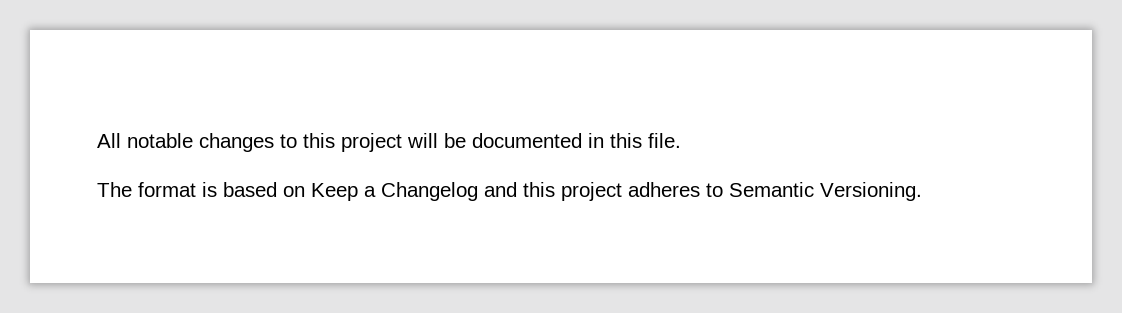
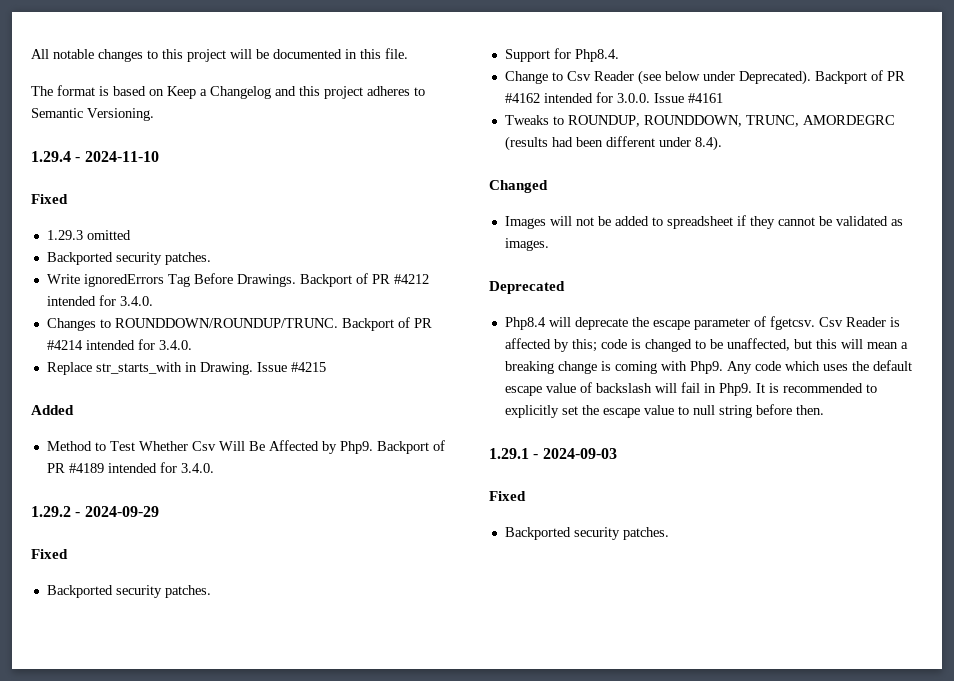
(922, 191) none -> [31,151,159,162] [31,194,68,204] [46,230,131,240] [46,252,211,265] [46,273,429,287] [46,295,153,306] [46,317,432,331] [46,339,192,350] [46,362,326,375] [31,405,74,415] [46,440,445,454] [46,462,214,473] [31,506,159,517] [31,549,68,559] [46,585,211,598] [504,48,619,62] [504,70,905,85] [504,92,723,103] [504,115,895,127] [504,136,722,151] [489,180,548,193] [504,215,903,229] [504,238,549,251] [489,281,565,294] [504,316,900,330] [504,338,908,352] [504,360,912,374] [504,382,877,396] [504,404,824,418] [489,448,617,459] [489,491,526,501] [504,527,669,540] // 1.29.4 - 2024-11-10 // Fixed // 1.29.3 omitted // Backported security patches. // Write ignoredErrors Tag Before Drawings. Backport of PR #4212 intended for 3.4.0. // Changes to ROUNDDOWN/ROUNDUP/TRUNC. Backport of PR #4214 intended for 3.4.0. // Replace str_starts_with in Drawing. Issue #4215 // Added // Method to Test Whether Csv Will Be Affected by Php9. Backport of PR #4189 intended for 3.4.0. // 1.29.2 - 2024-09-29 // Fixed // Backported security patches. // Support for Php8.4. // Change to Csv Reader (see below under Deprecated). Backport of PR #4162 intended for 3.0.0. Issue #4161 // Tweaks to ROUNDUP, ROUNDDOWN, TRUNC, AMORDEGRC (results had been different under 8.4). // Changed // Images will not be added to spreadsheet if they cannot be validated as images. // Deprecated // Php8.4 will deprecate the escape parameter of fgetcsv. Csv Reader is affected by this; code is changed to be unaffected, but this will mean a breaking change is coming with Php9. Any code which uses the default escape value of backslash will fail in Php9. It is recommended to explicitly set the escape value to null string before then. // 1.29.1 - 2024-09-03 // Fixed // Backported security patches.

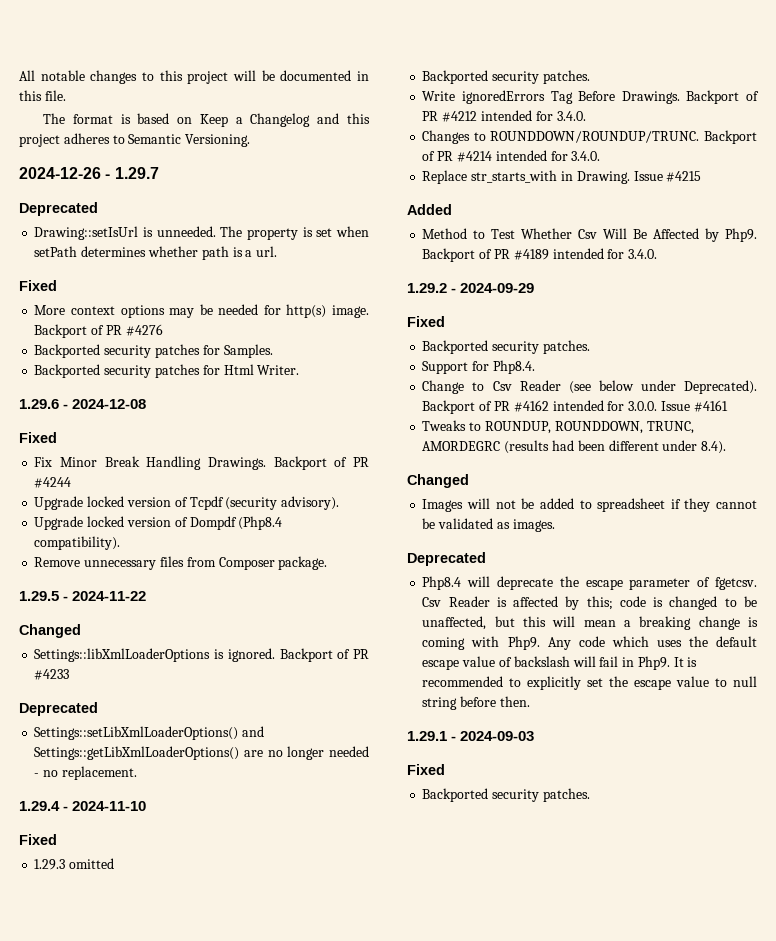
(154, 114) none -> [19,167,159,179] [19,202,98,216] [34,226,369,240] [34,246,278,260] [19,280,57,291] [34,304,369,318] [34,324,163,338] [34,344,273,358] [34,364,300,378] [19,399,147,409] [19,432,57,443] [34,456,369,470] [34,477,72,488] [34,496,340,510] [34,516,283,530] [34,536,121,550] [34,556,328,570] [19,591,147,601] [19,624,81,638] [34,648,370,662] [34,669,70,680] [19,702,98,716] [34,726,265,740] [34,746,369,760] [34,766,137,780] // 2024-12-26 - 1.29.7 // Deprecated // Drawing::setIsUrl is unneeded. The property is set when setPath determines whether path is a url. // Fixed // More context options may be needed for http(s) image. Backport of PR #4276 // Backported security patches for Samples. // Backported security patches for Html Writer. // 1.29.6 - 2024-12-08 // Fixed // Fix Minor Break Handling Drawings. Backport of PR #4244 // Upgrade locked version of Tcpdf (security advisory). // Upgrade locked version of Dompdf (Php8.4 compatibility). // Remove unnecessary files from Composer package. // 1.29.5 - 2024-11-22 // Changed // Settings::libXmlLoaderOptions is ignored. Backport of PR #4233 // Deprecated // Settings::setLibXmlLoaderOptions() and Settings::getLibXmlLoaderOptions() are no longer needed - no replacement.

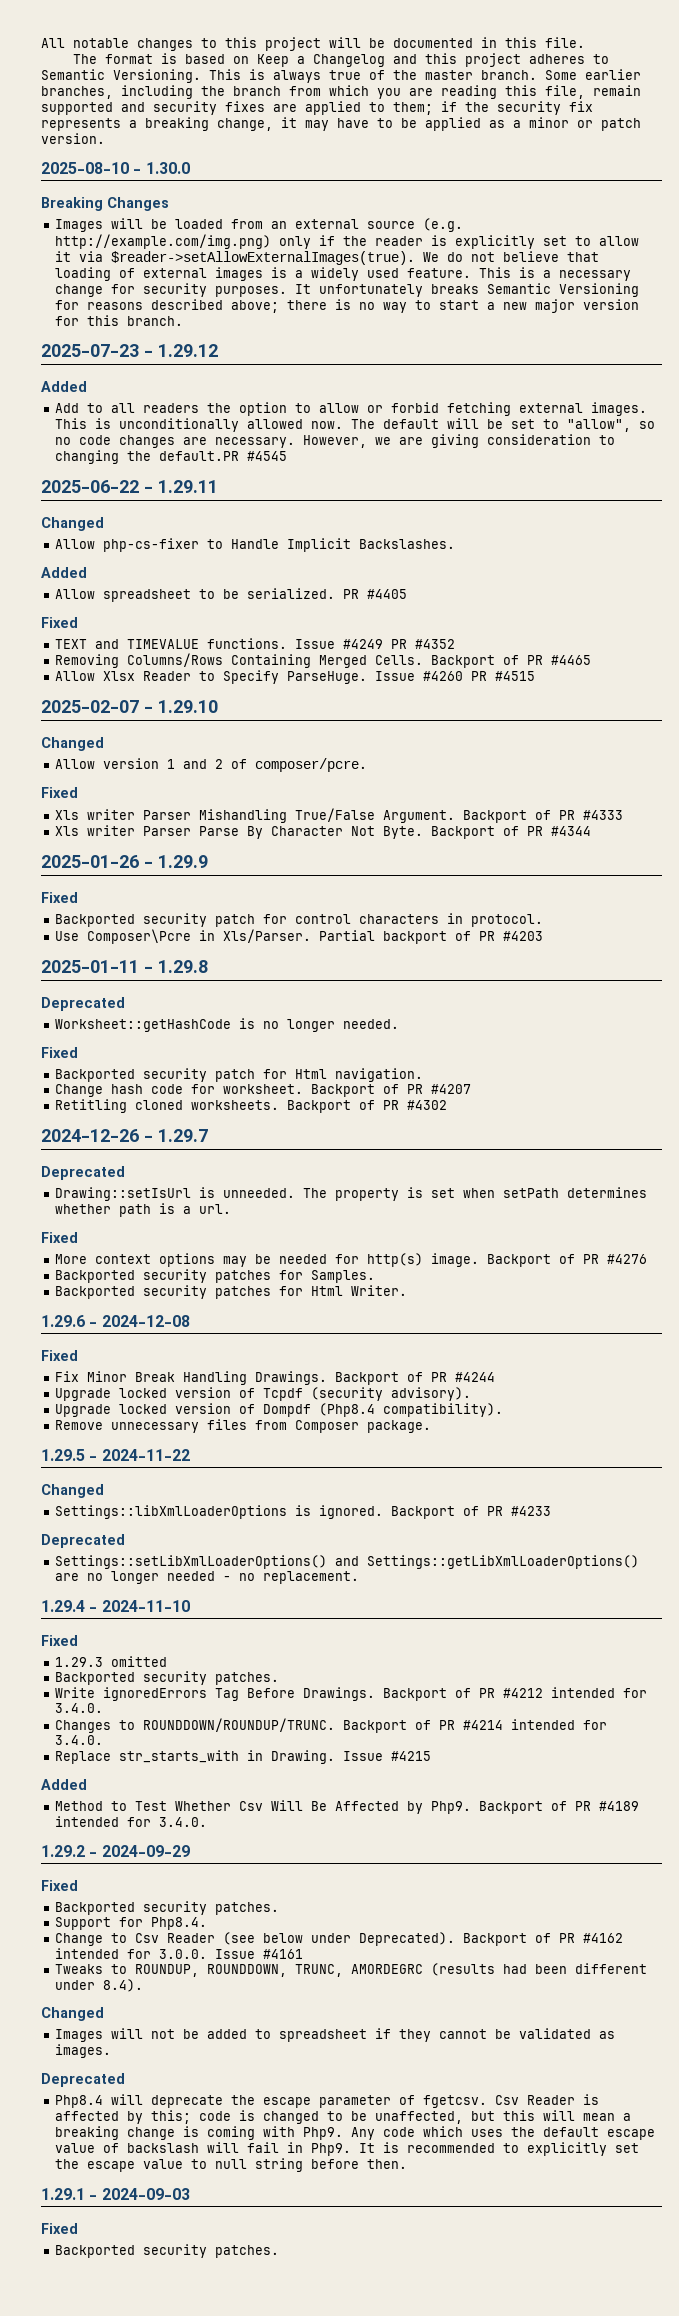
(251, 140) none -> [209,69,641,83] [41,85,641,99] [41,101,593,115] [41,117,641,131] [41,133,105,144] [41,162,190,174] [41,197,169,211] [54,218,463,232] [54,234,639,249] [54,251,599,265] [54,267,631,281] [54,283,639,297] [54,299,639,313] [54,315,183,326] [41,344,218,357] [41,381,87,392] [54,402,647,416] [54,418,655,432] [54,434,615,448] [54,450,287,464] [41,480,218,493] [41,517,104,531] [54,538,455,552] [41,567,87,578] [54,588,407,602] [41,617,78,628] [54,638,455,649] [54,653,591,668] [54,670,535,684] [41,700,218,713] [41,737,104,751] [54,758,367,772] [41,787,78,798] [54,808,623,823] [54,825,591,839] [41,855,208,868] [41,892,78,903] [54,913,543,927] [54,929,543,944] [41,960,208,973] [41,997,125,1011] [54,1018,399,1032] [41,1047,78,1058] [54,1068,423,1082] [54,1084,471,1097] [54,1099,447,1113] This is always true of the master branch. Some earlier branches, including the branch from which you are reading this file, remain supported and security fixes are applied to them; if the security fix represents a breaking change, it may have to be applied as a minor or patch version. // 2025-08-10 - 1.30.0 // Breaking Changes // Images will be loaded from an external source (e.g. http://example.com/img.png) only if the reader is explicitly set to allow it via $reader->setAllowExternalImages(true). We do not believe that loading of external images is a widely used feature. This is a necessary change for security purposes. It unfortunately breaks Semantic Versioning for reasons described above; there is no way to start a new major version for this branch. // 2025-07-23 - 1.29.12 // Added // Add to all readers the option to allow or forbid fetching external images. This is unconditionally allowed now. The default will be set to "allow", so no code changes are necessary. However, we are giving consideration to changing the default.PR #4545 // 2025-06-22 - 1.29.11 // Changed // Allow php-cs-fixer to Handle Implicit Backslashes. // Added // Allow spreadsheet to be serialized. PR #4405 // Fixed // TEXT and TIMEVALUE functions. Issue #4249 PR #4352 // Removing Columns/Rows Containing Merged Cells. Backport of PR #4465 // Allow Xlsx Reader to Specify ParseHuge. Issue #4260 PR #4515 // 2025-02-07 - 1.29.10 // Changed // Allow version 1 and 2 of composer/pcre. // Fixed // Xls writer Parser Mishandling True/False Argument. Backport of PR #4333 // Xls writer Parser Parse By Character Not Byte. Backport of PR #4344 // 2025-01-26 - 1.29.9 // Fixed // Backported security patch for control characters in protocol. // Use Composer\Pcre in Xls/Parser. Partial backport of PR #4203 // 2025-01-11 - 1.29.8 // Deprecated // Worksheet::getHashCode is no longer needed. // Fixed // Backported security patch for Html navigation. // Change hash code for worksheet. Backport of PR #4207 // Retitling cloned worksheets. Backport of PR #4302

